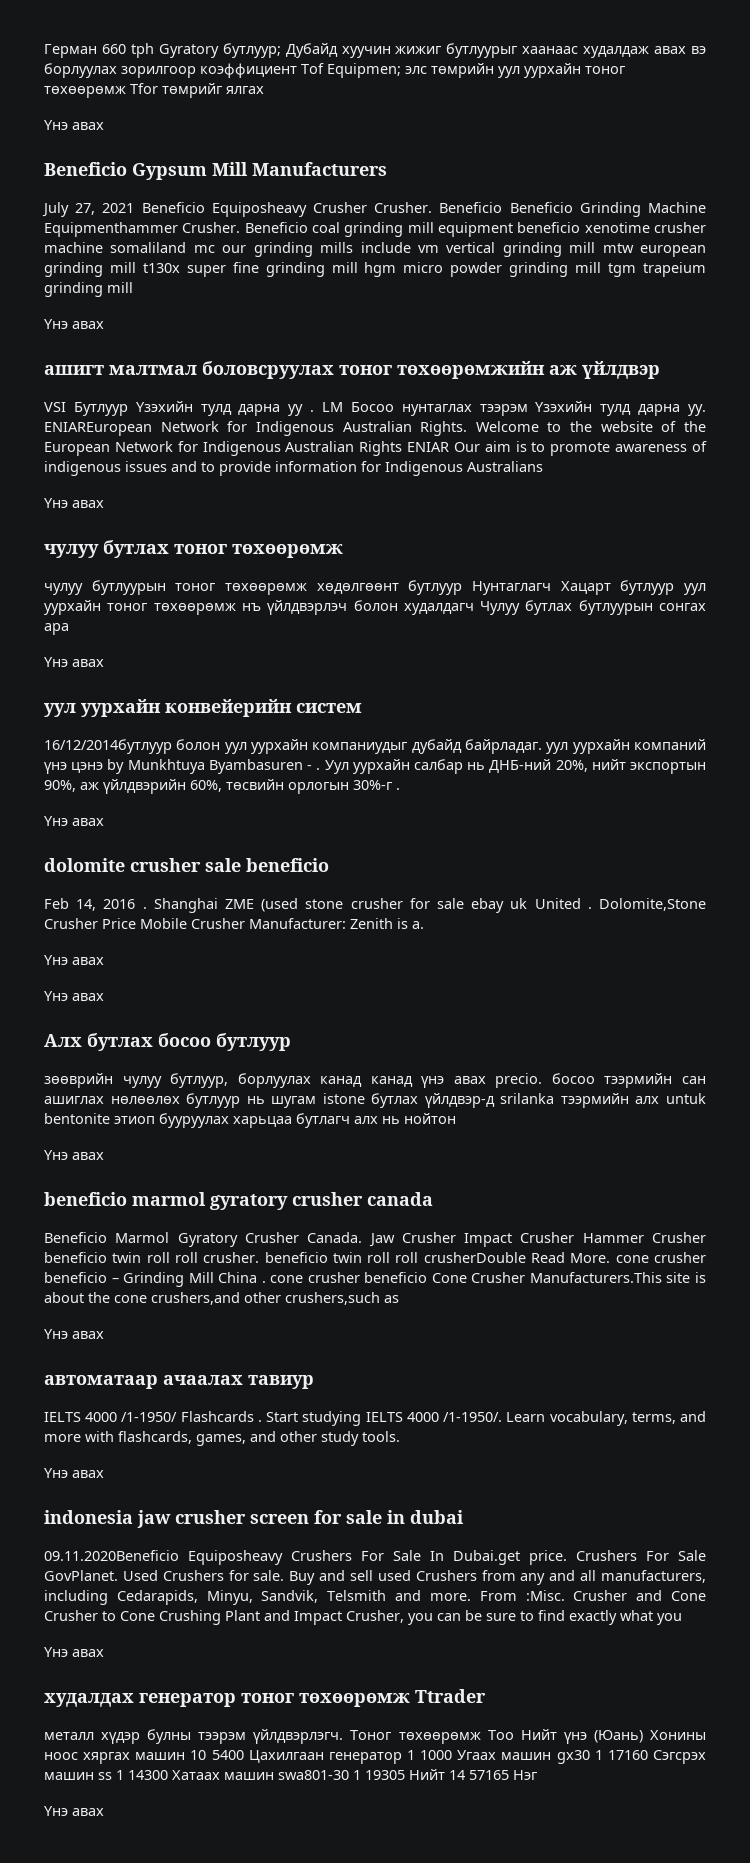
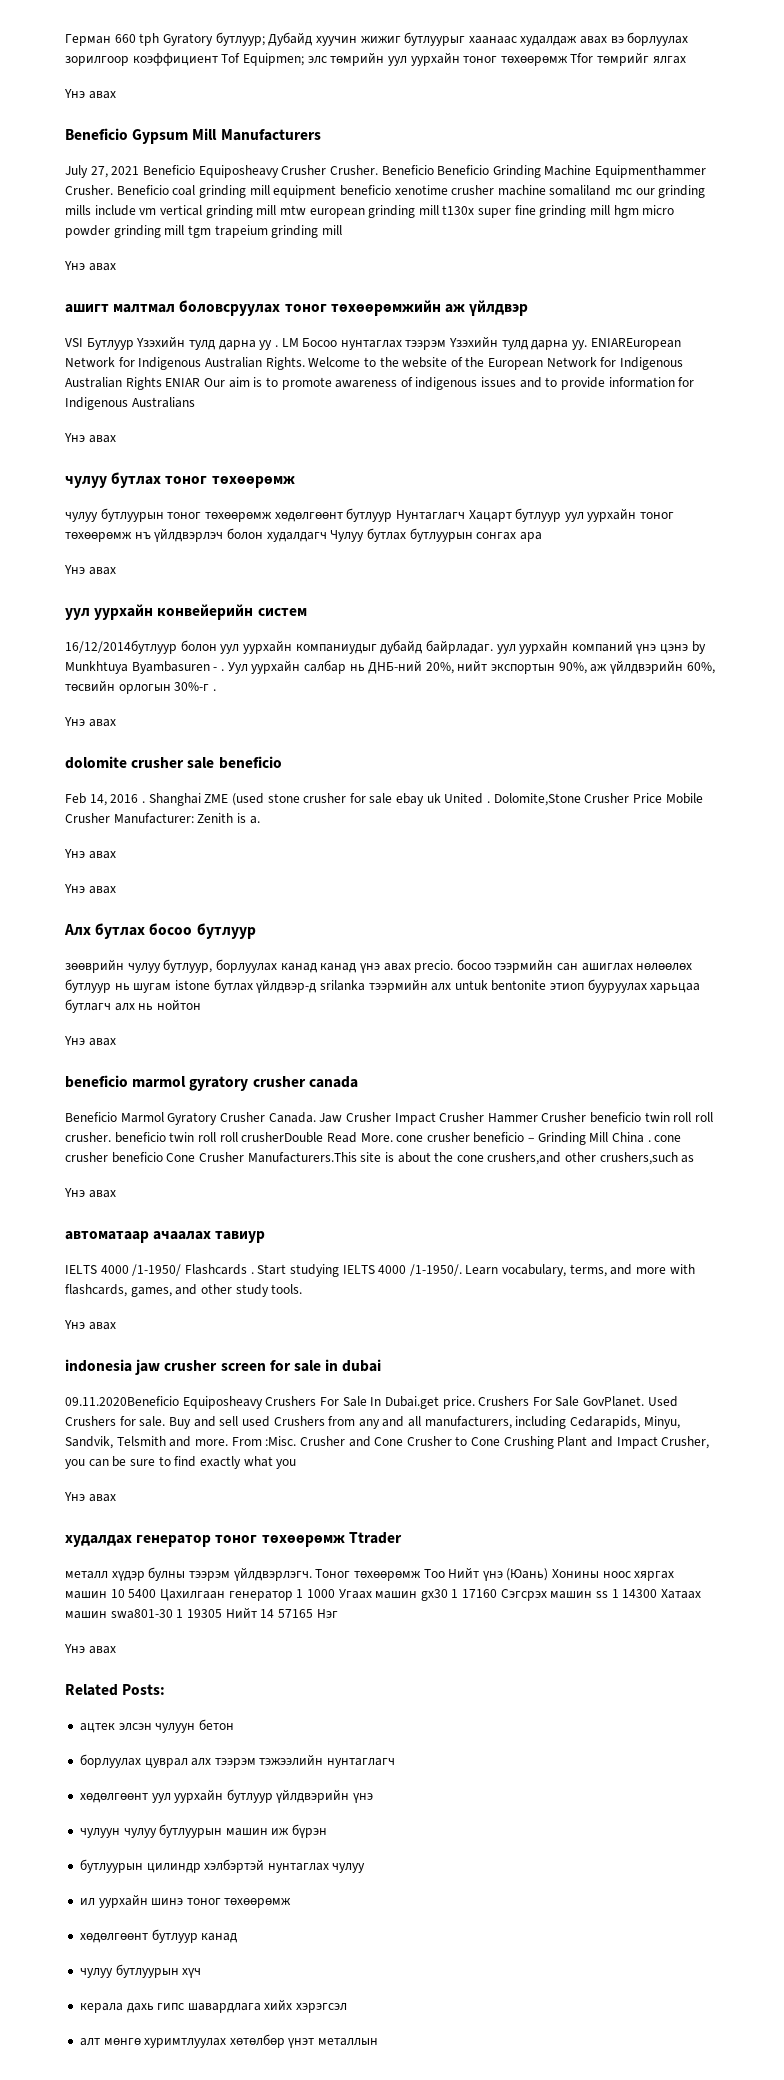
(104, 1812) none -> [65,1684,166,1696] [79,1719,234,1733] [79,1754,396,1768] [79,1789,374,1803] [79,1824,328,1838] [79,1859,366,1873] [79,1894,292,1908] [79,1929,238,1943] [79,1964,202,1978] [79,1999,348,2013] [79,2034,379,2048] // Related Posts: // ацтек элсэн чулуун бетон // борлуулах цуврал алх тээрэм тэжээлийн нунтаглагч // хөдөлгөөнт уул уурхайн бутлуур үйлдвэрийн үнэ // чулуун чулуу бутлуурын машин иж бүрэн // бутлуурын цилиндр хэлбэртэй нунтаглах чулуу // ил уурхайн шинэ тоног төхөөрөмж // хөдөлгөөнт бутлуур канад // чулуу бутлуурын хүч // керала дахь гипс шавардлага хийх хэрэгсэл // алт мөнгө хуримтлуулах хөтөлбөр үнэт металлын

